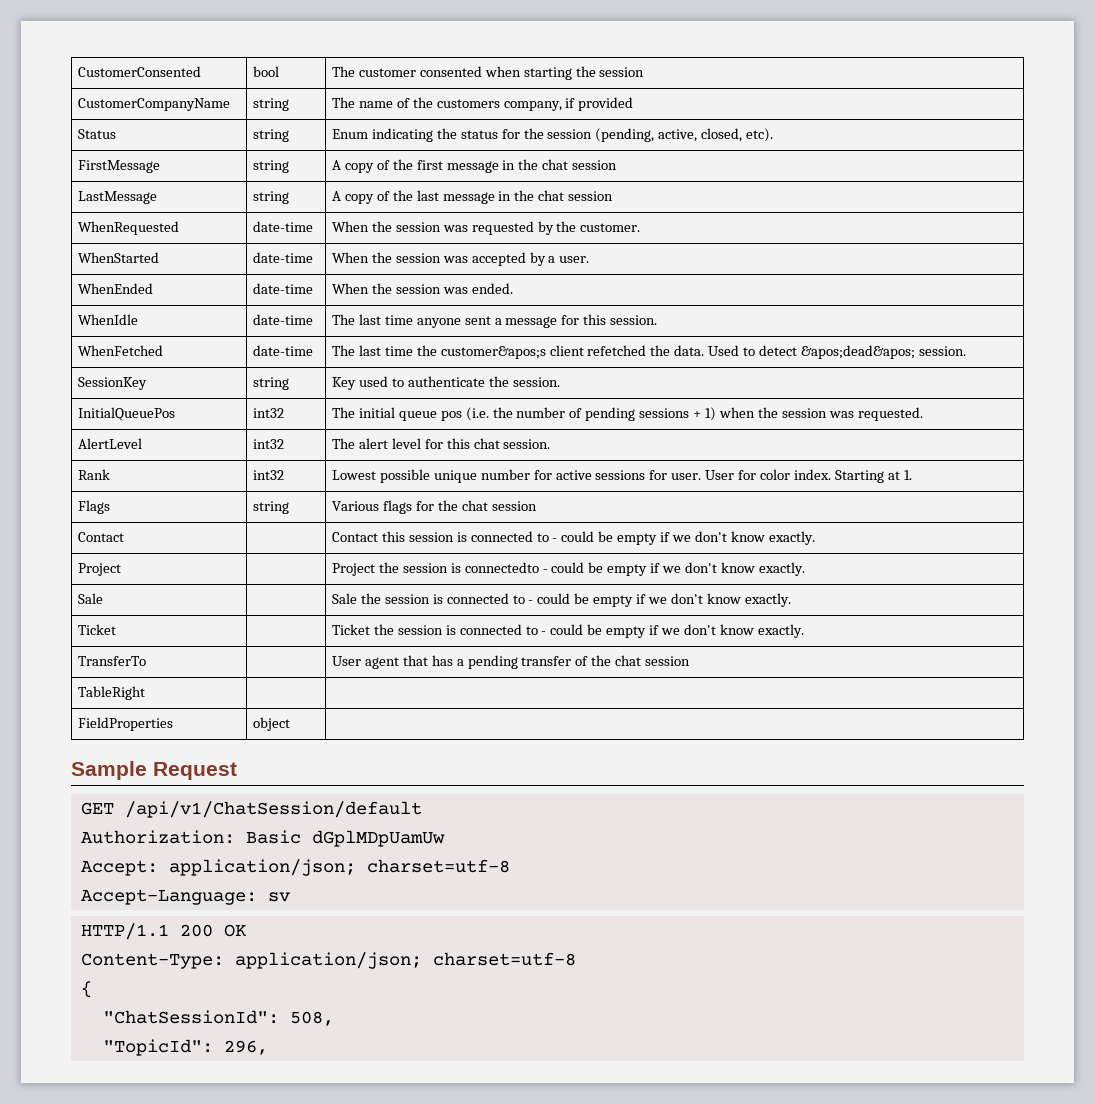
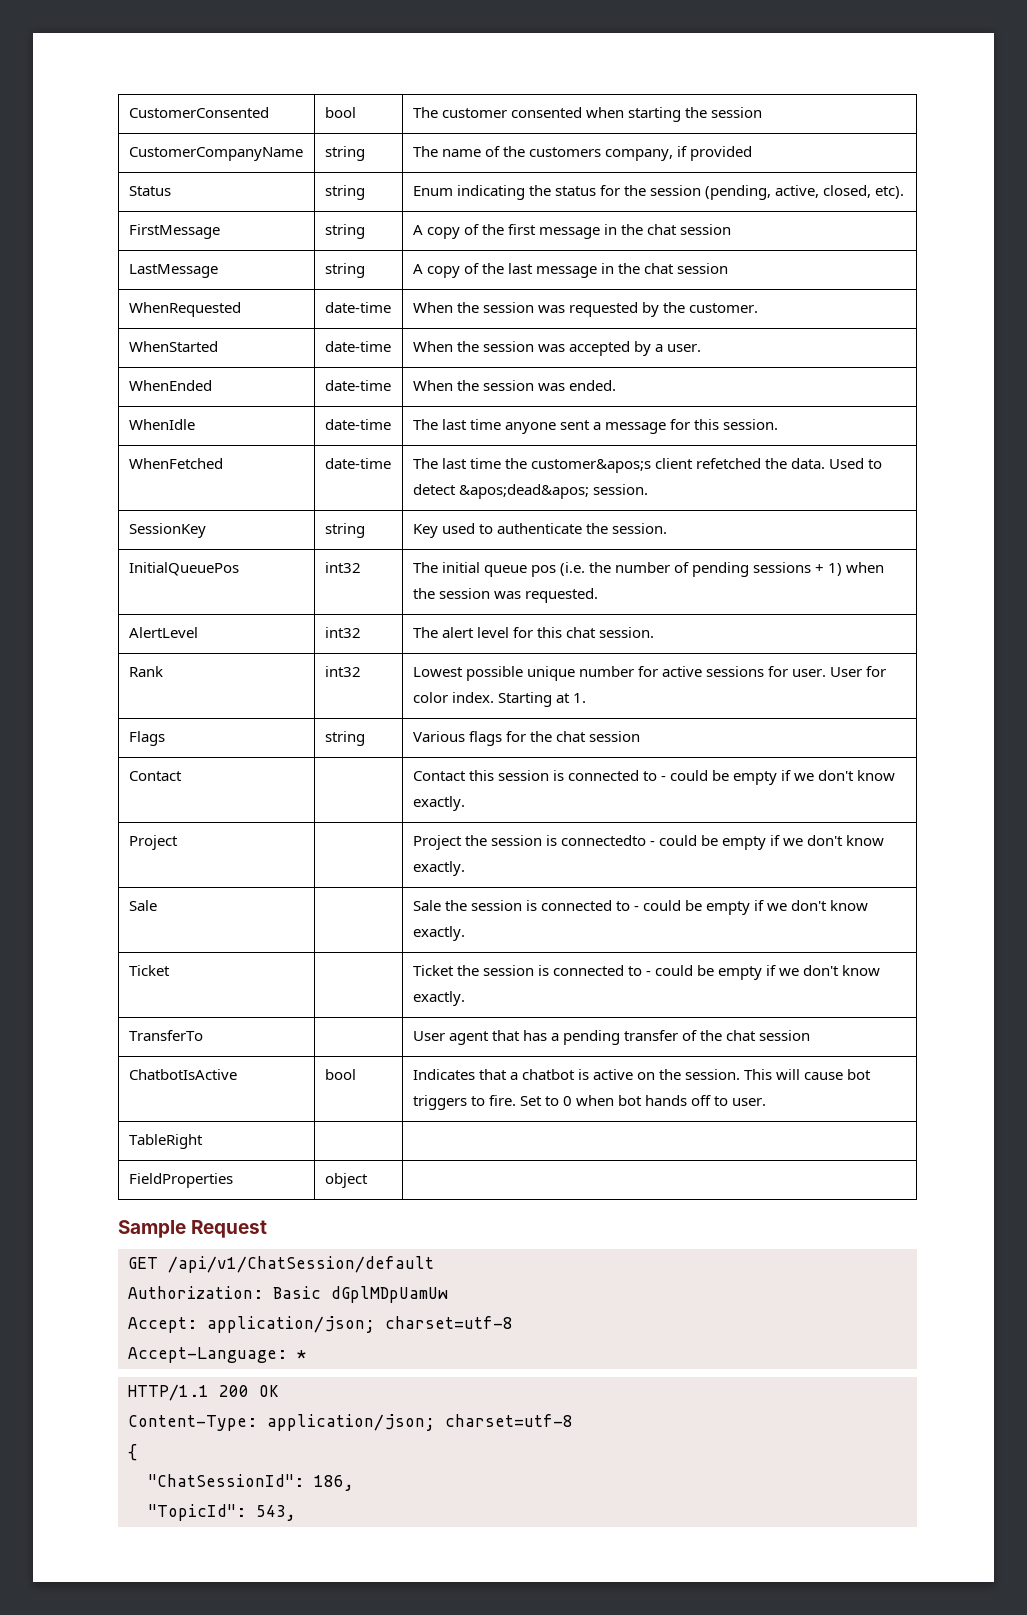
(691, 661) none -> [128,1069,237,1080] [324,1069,356,1080] [412,1069,872,1080] [412,1095,767,1110] // ChatbotIsActive | bool | Indicates that a chatbot is active on the session. This will cause bot triggers to fire. Set to 0 when bot hands off to user.
[267,892,290,902] sv -> [296,1350,306,1359] *
[289,1011,334,1026] 508, -> [313,1475,354,1491] 186,
[223,1040,268,1055] 296, -> [255,1505,296,1521] 543,

